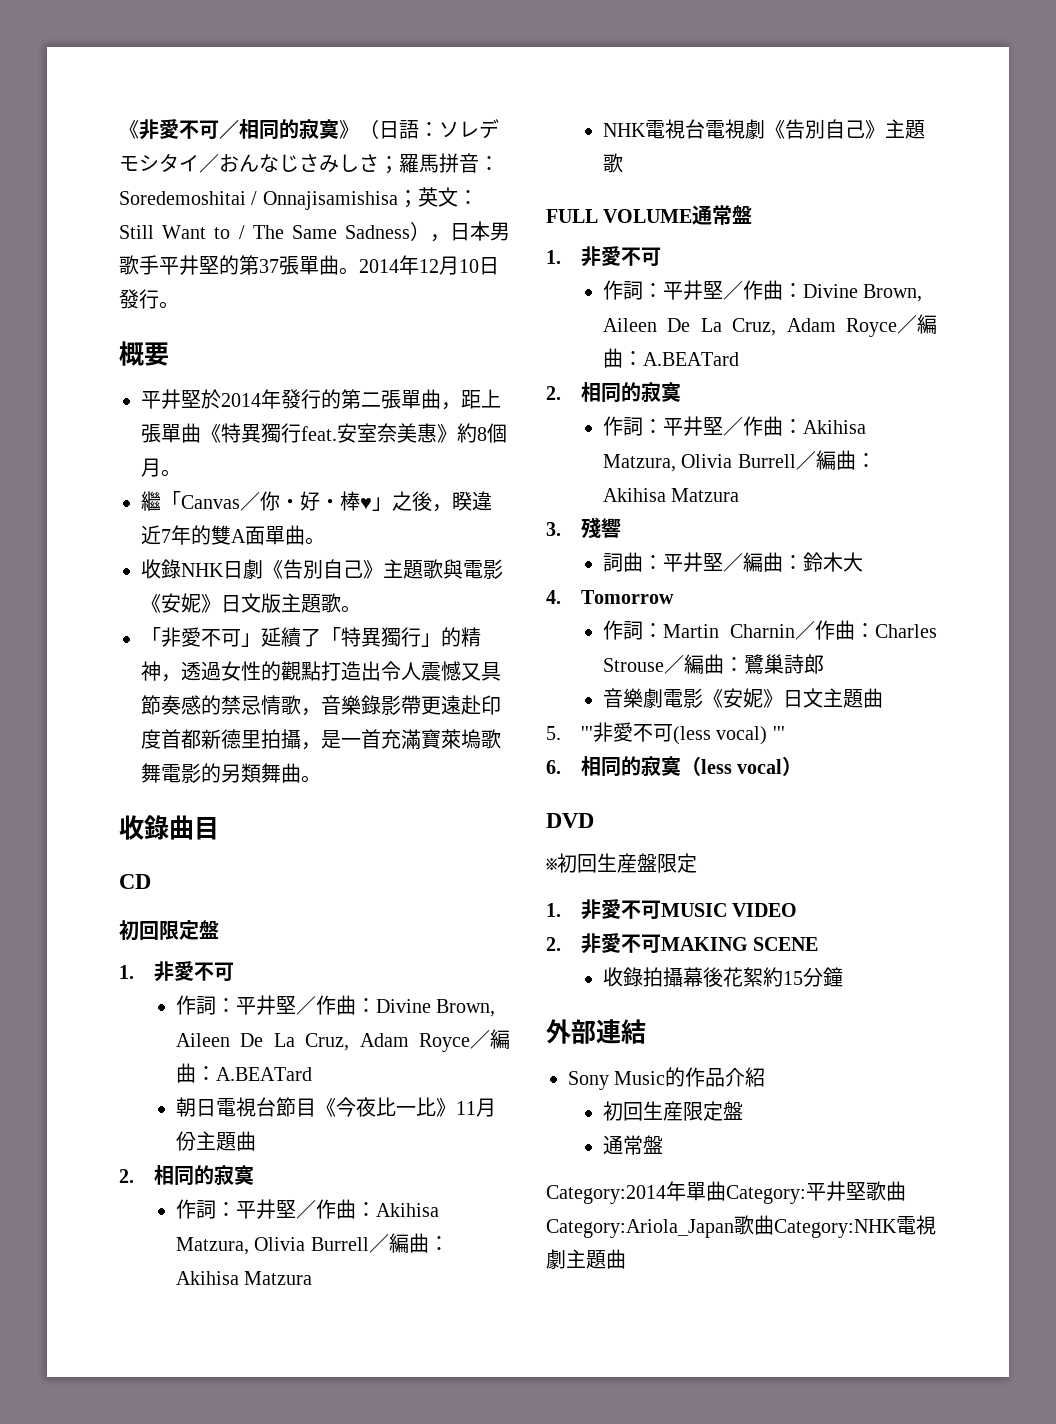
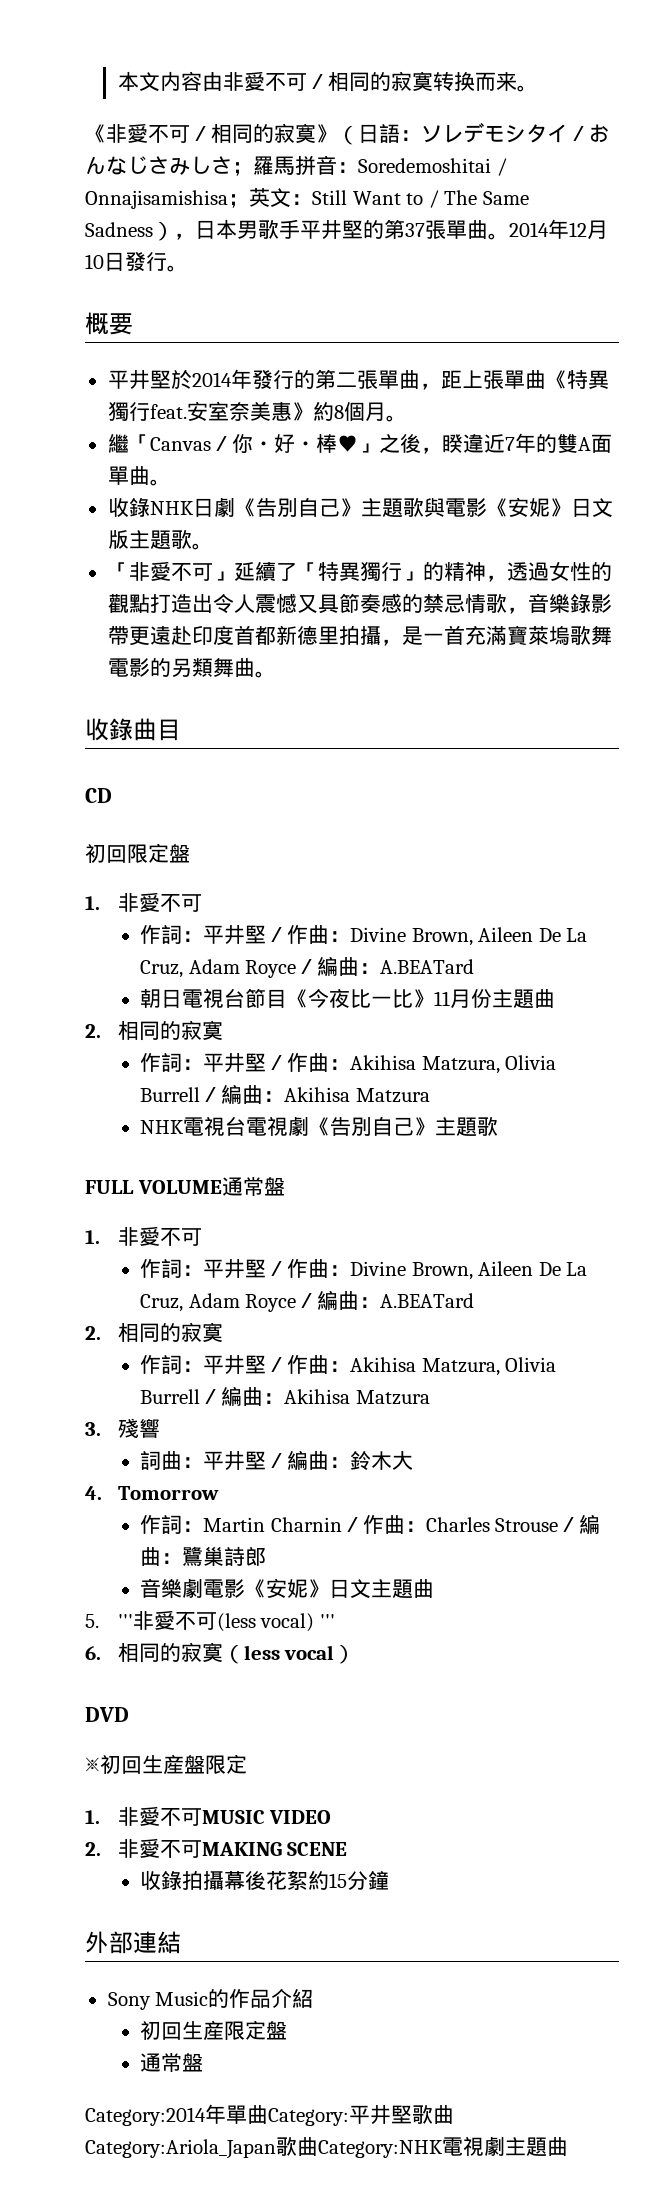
(119, 129) none -> [117,71,538,92] 本文内容由非愛不可／相同的寂寞转换而来。 //

